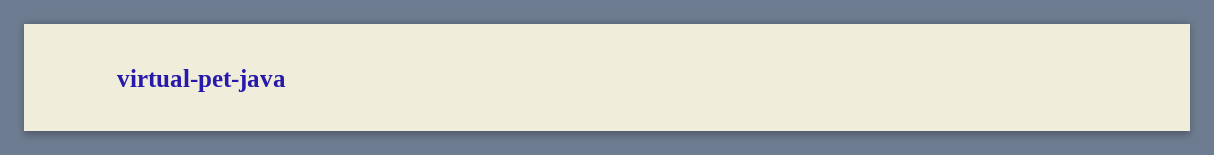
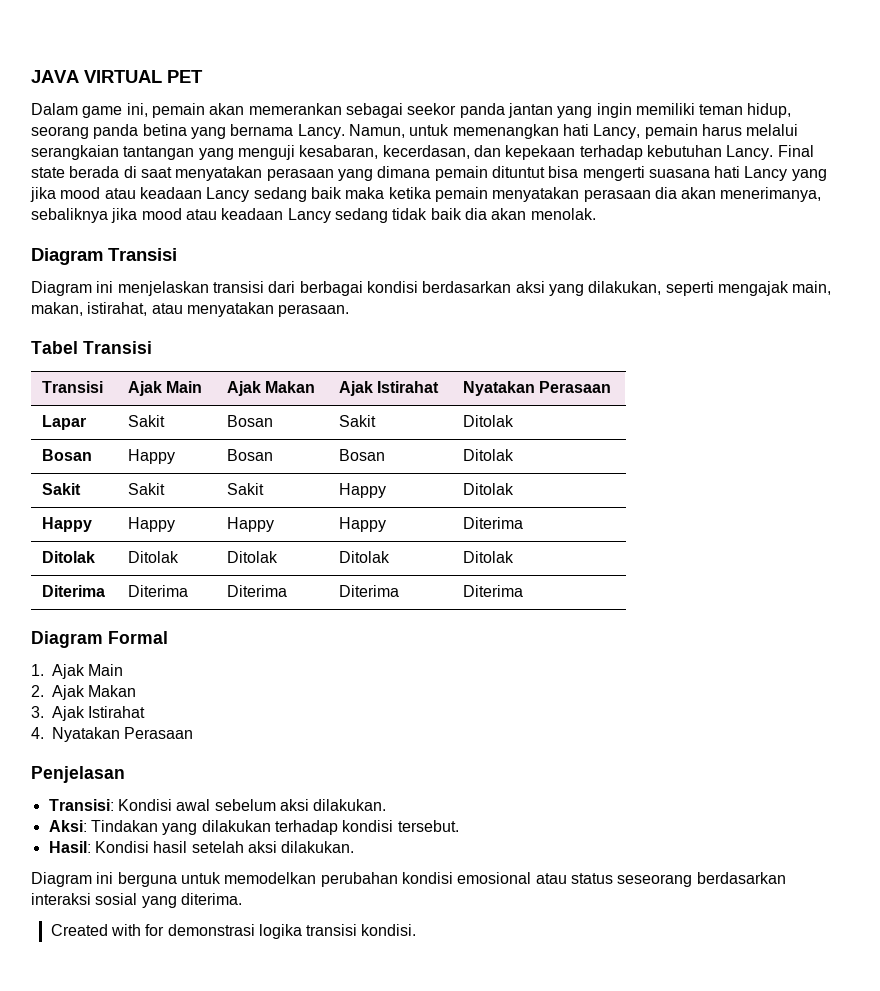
[117,69,286,92] virtual-pet-java -> [31,70,203,83] [31,103,792,118] [31,124,799,139] [31,145,814,160] [31,166,827,181] [30,187,822,202] [31,208,596,223] [31,248,177,265] [31,281,832,296] [31,302,350,317] [31,341,152,354] [42,381,104,393] [128,381,203,396] [227,381,316,396] [339,381,440,396] [463,381,612,396] [42,415,87,430] [128,415,166,427] [227,415,274,427] [339,415,377,427] [463,415,515,427] [42,449,93,461] [128,449,176,464] [227,449,274,461] [339,449,386,461] [463,449,515,461] [42,483,82,495] [128,483,166,495] [227,483,265,495] [339,483,387,498] [463,483,515,495] [42,517,93,532] [128,517,176,532] [227,517,275,532] [339,517,387,532] [463,517,524,529] [42,551,96,563] [128,551,180,563] [227,551,279,563] [339,551,391,563] [463,551,515,563] [42,585,106,597] [128,585,189,597] [227,585,288,597] [339,585,400,597] [463,585,524,597] [31,631,168,648] [31,664,124,679] [31,685,137,700] [31,706,146,721] [31,727,194,742] [31,766,125,783] [48,799,387,811] [48,820,459,835] [48,841,355,853] [31,872,786,887] [31,893,242,908] [50,924,417,939] JAVA VIRTUAL PET // Dalam game ini, pemain akan memerankan sebagai seekor panda jantan yang ingin memiliki teman hidup, seorang panda betina yang bernama Lancy. Namun, untuk memenangkan hati Lancy, pemain harus melalui serangkaian tantangan yang menguji kesabaran, kecerdasan, dan kepekaan terhadap kebutuhan Lancy. Final state berada di saat menyatakan perasaan yang dimana pemain dituntut bisa mengerti suasana hati Lancy yang jika mood atau keadaan Lancy sedang baik maka ketika pemain menyatakan perasaan dia akan menerimanya, sebaliknya jika mood atau keadaan Lancy sedang tidak baik dia akan menolak. // Diagram Transisi // Diagram ini menjelaskan transisi dari berbagai kondisi berdasarkan aksi yang dilakukan, seperti mengajak main, makan, istirahat, atau menyatakan perasaan. // Tabel Transisi // Transisi | Ajak Main | Ajak Makan | Ajak Istirahat | Nyatakan Perasaan // Lapar | Sakit | Bosan | Sakit | Ditolak // Bosan | Happy | Bosan | Bosan | Ditolak // Sakit | Sakit | Sakit | Happy | Ditolak // Happy | Happy | Happy | Happy | Diterima // Ditolak | Ditolak | Ditolak | Ditolak | Ditolak // Diterima | Diterima | Diterima | Diterima | Diterima // Diagram Formal // 1. Ajak Main // 2. Ajak Makan // 3. Ajak Istirahat // 4. Nyatakan Perasaan // Penjelasan // Transisi: Kondisi awal sebelum aksi dilakukan. // Aksi: Tindakan yang dilakukan terhadap kondisi tersebut. // Hasil: Kondisi hasil setelah aksi dilakukan. // Diagram ini berguna untuk memodelkan perubahan kondisi emosional atau status seseorang berdasarkan interaksi sosial yang diterima. // Created with for demonstrasi logika transisi kondisi.

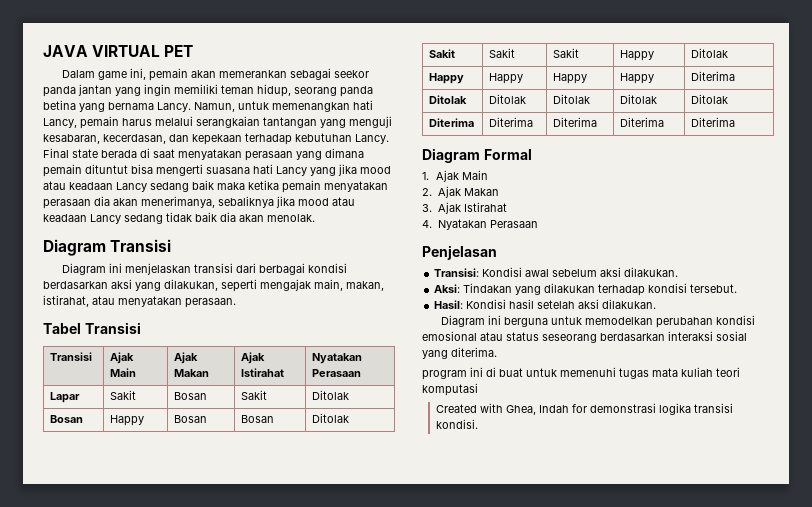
(242, 899) none -> [422,367,740,380] [422,383,478,396] // program ini di buat untuk memenuhi tugas mata kuliah teori komputasi
(141, 930) none -> [505,405,569,415] Ghea, Indah

